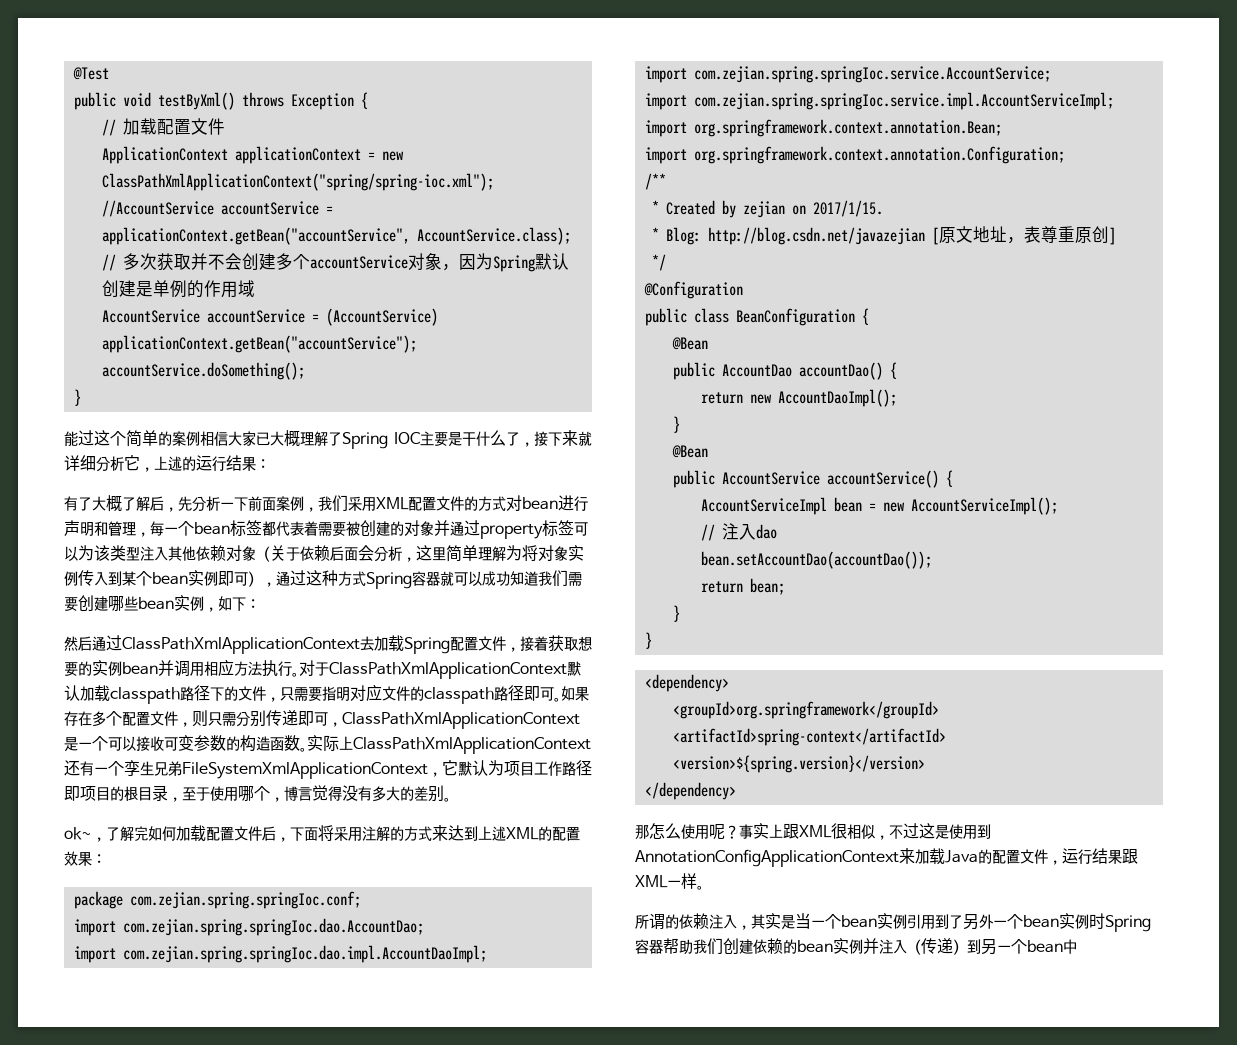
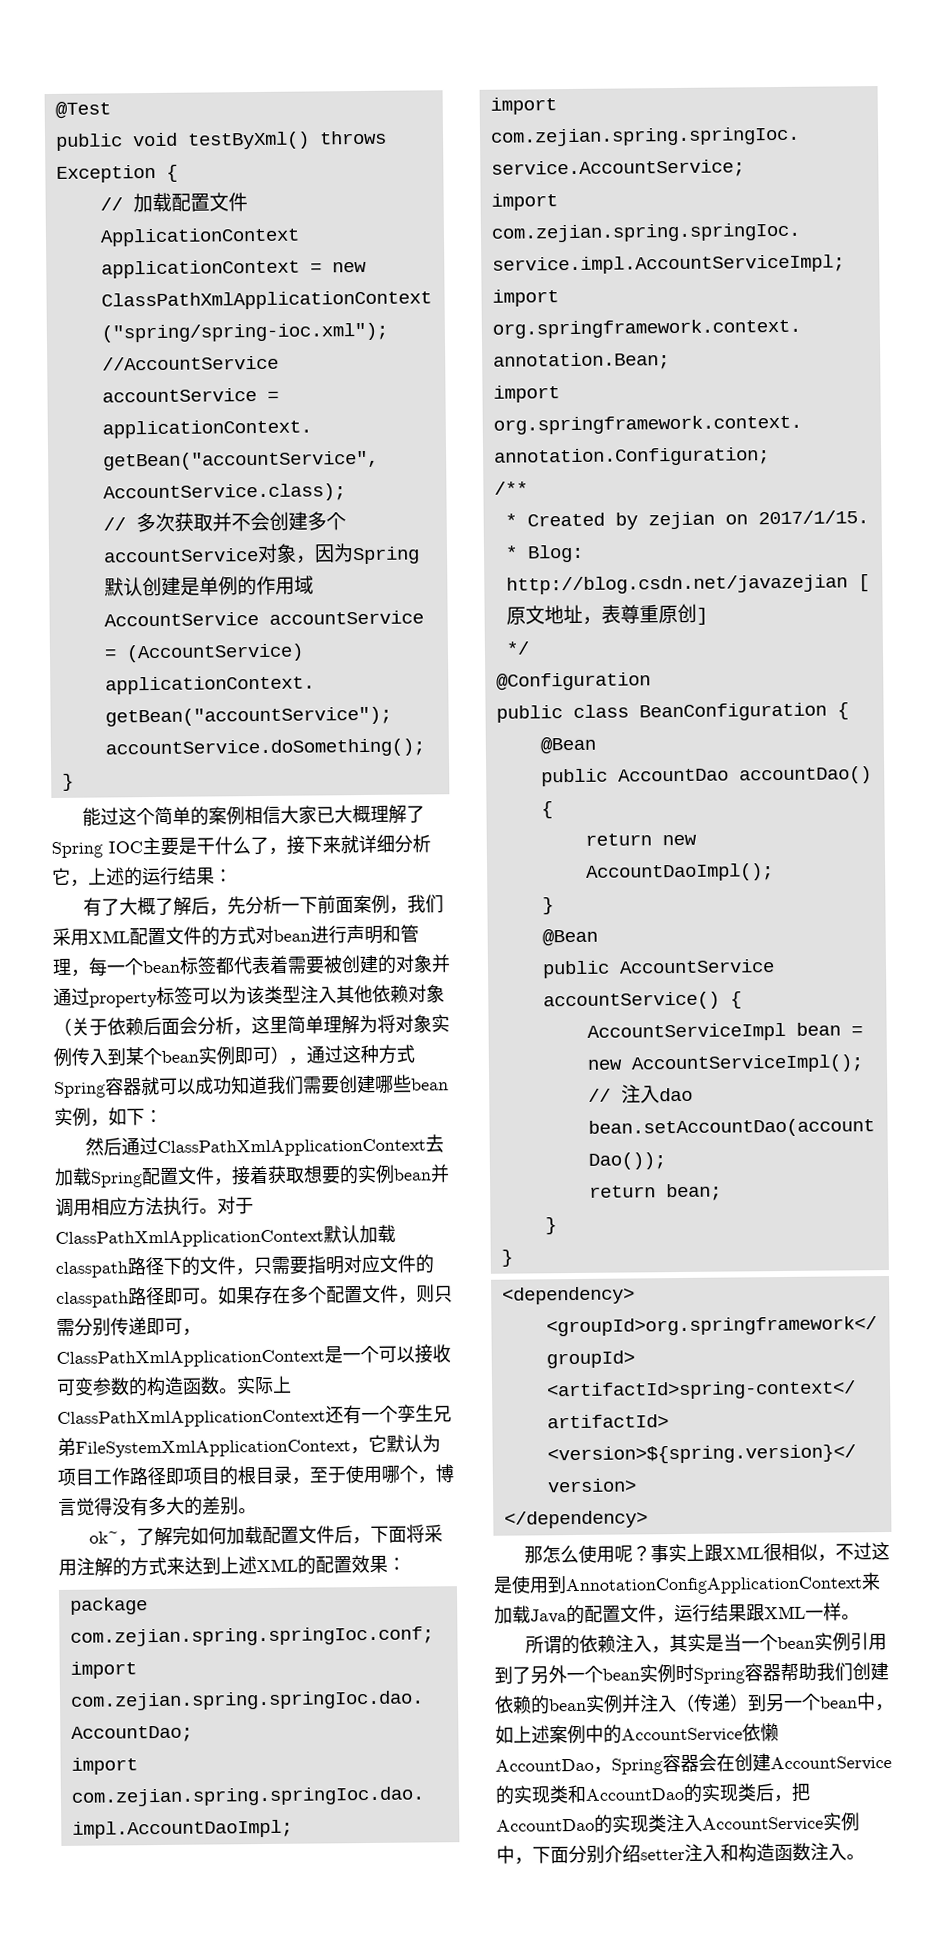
(1077, 946) none -> [875,1703,894,1712] [495,1723,779,1745] [495,1753,892,1775] [495,1782,811,1805] [496,1812,860,1834] [496,1842,865,1865] ，如上述案例中的AccountService依懒AccountDao，Spring容器会在创建AccountService的实现类和AccountDao的实现类后，把AccountDao的实现类注入AccountService实例中，下面分别介绍setter注入和构造函数注入。

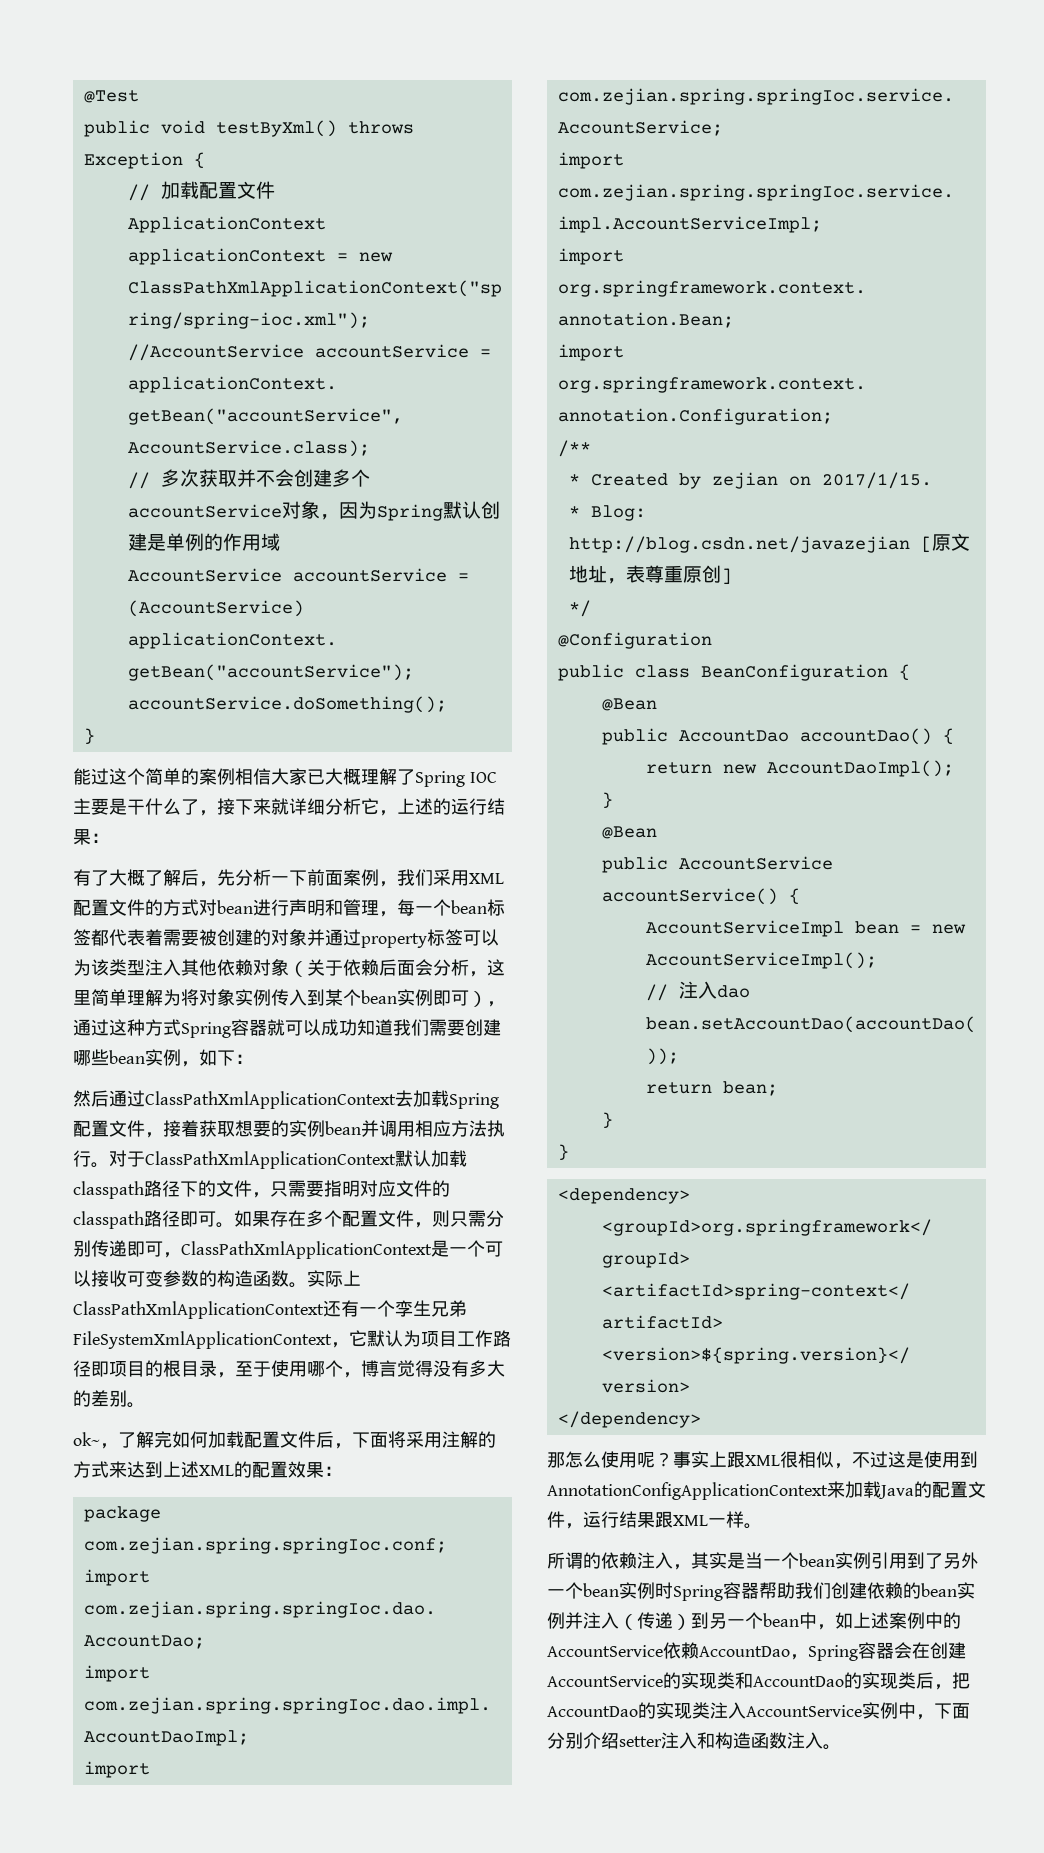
[760,1723,779,1742] 懒 -> [681,1642,699,1659] 赖

